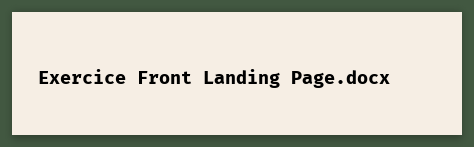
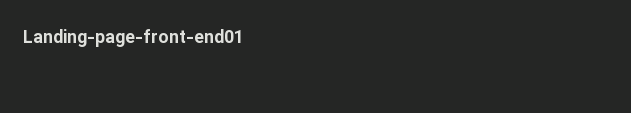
[38,69,390,88] Exercice Front Landing Page.docx -> [23,29,244,47] Landing-page-front-end01

